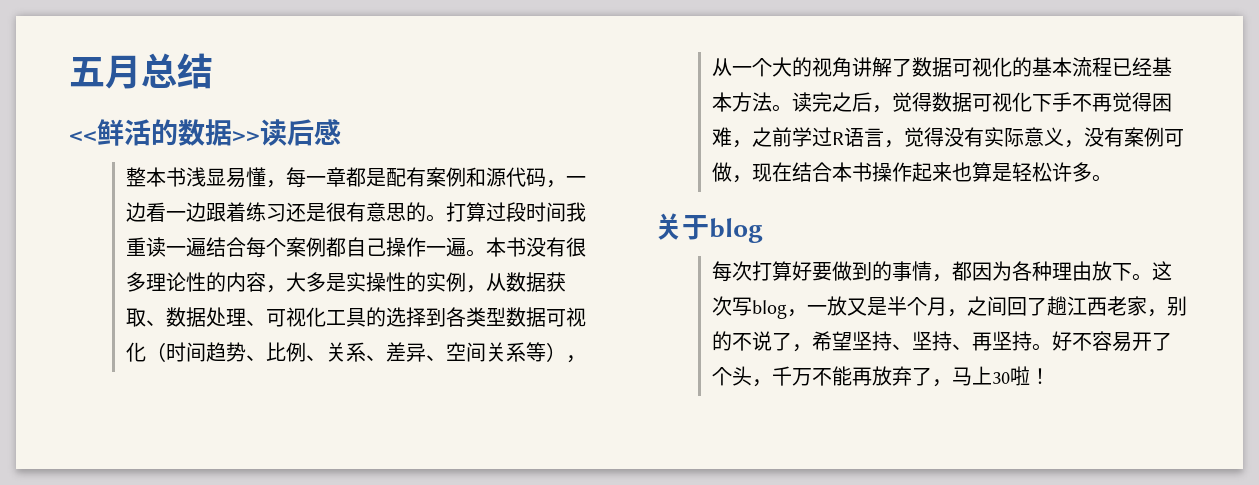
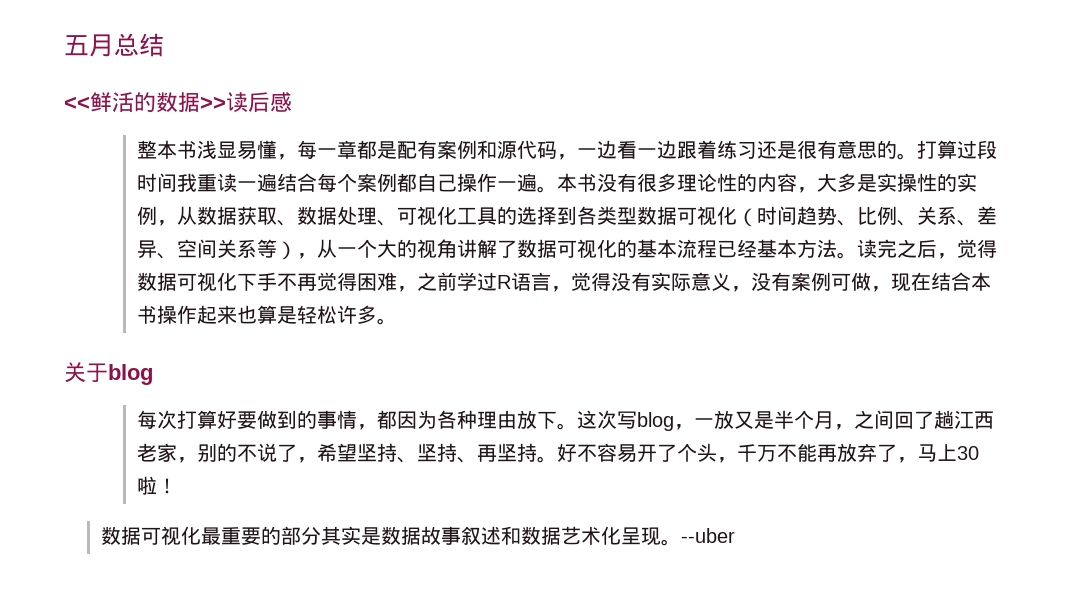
(1051, 376) none -> [100,526,735,546] // 数据可视化最重要的部分其实是数据故事叙述和数据艺术化呈现。--uber

